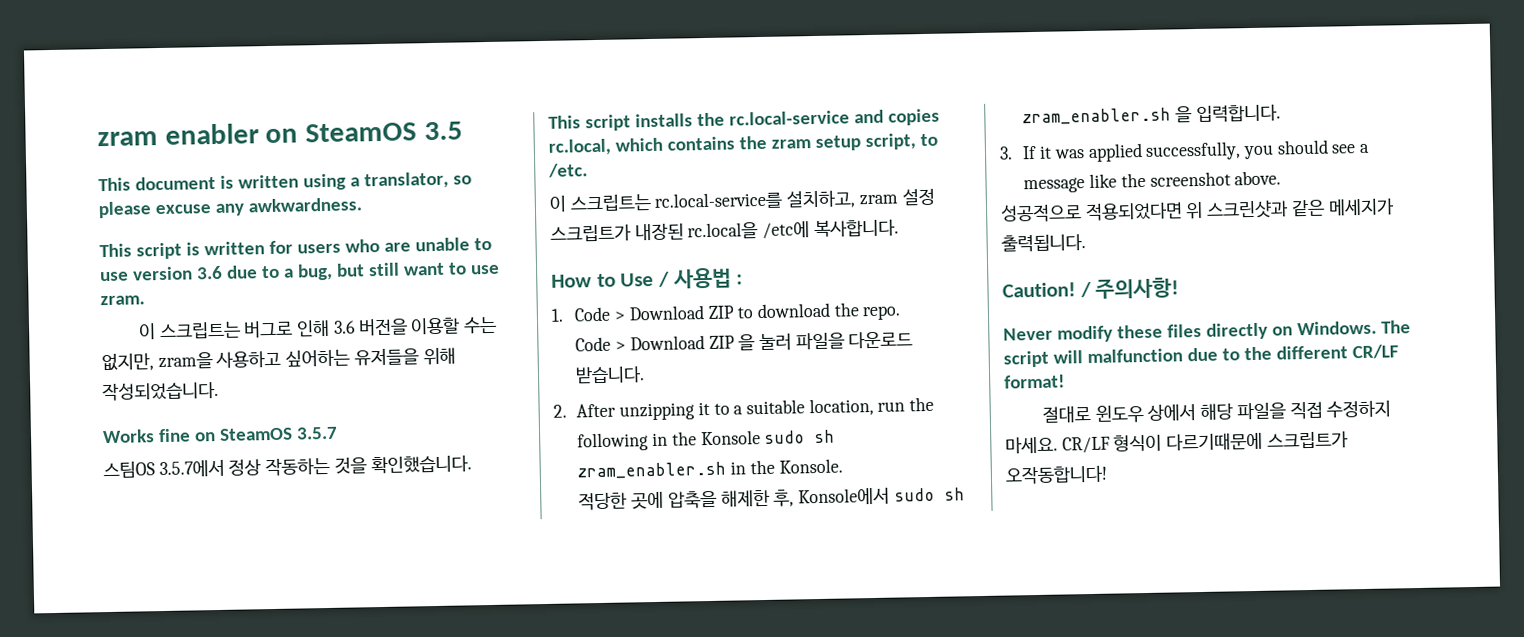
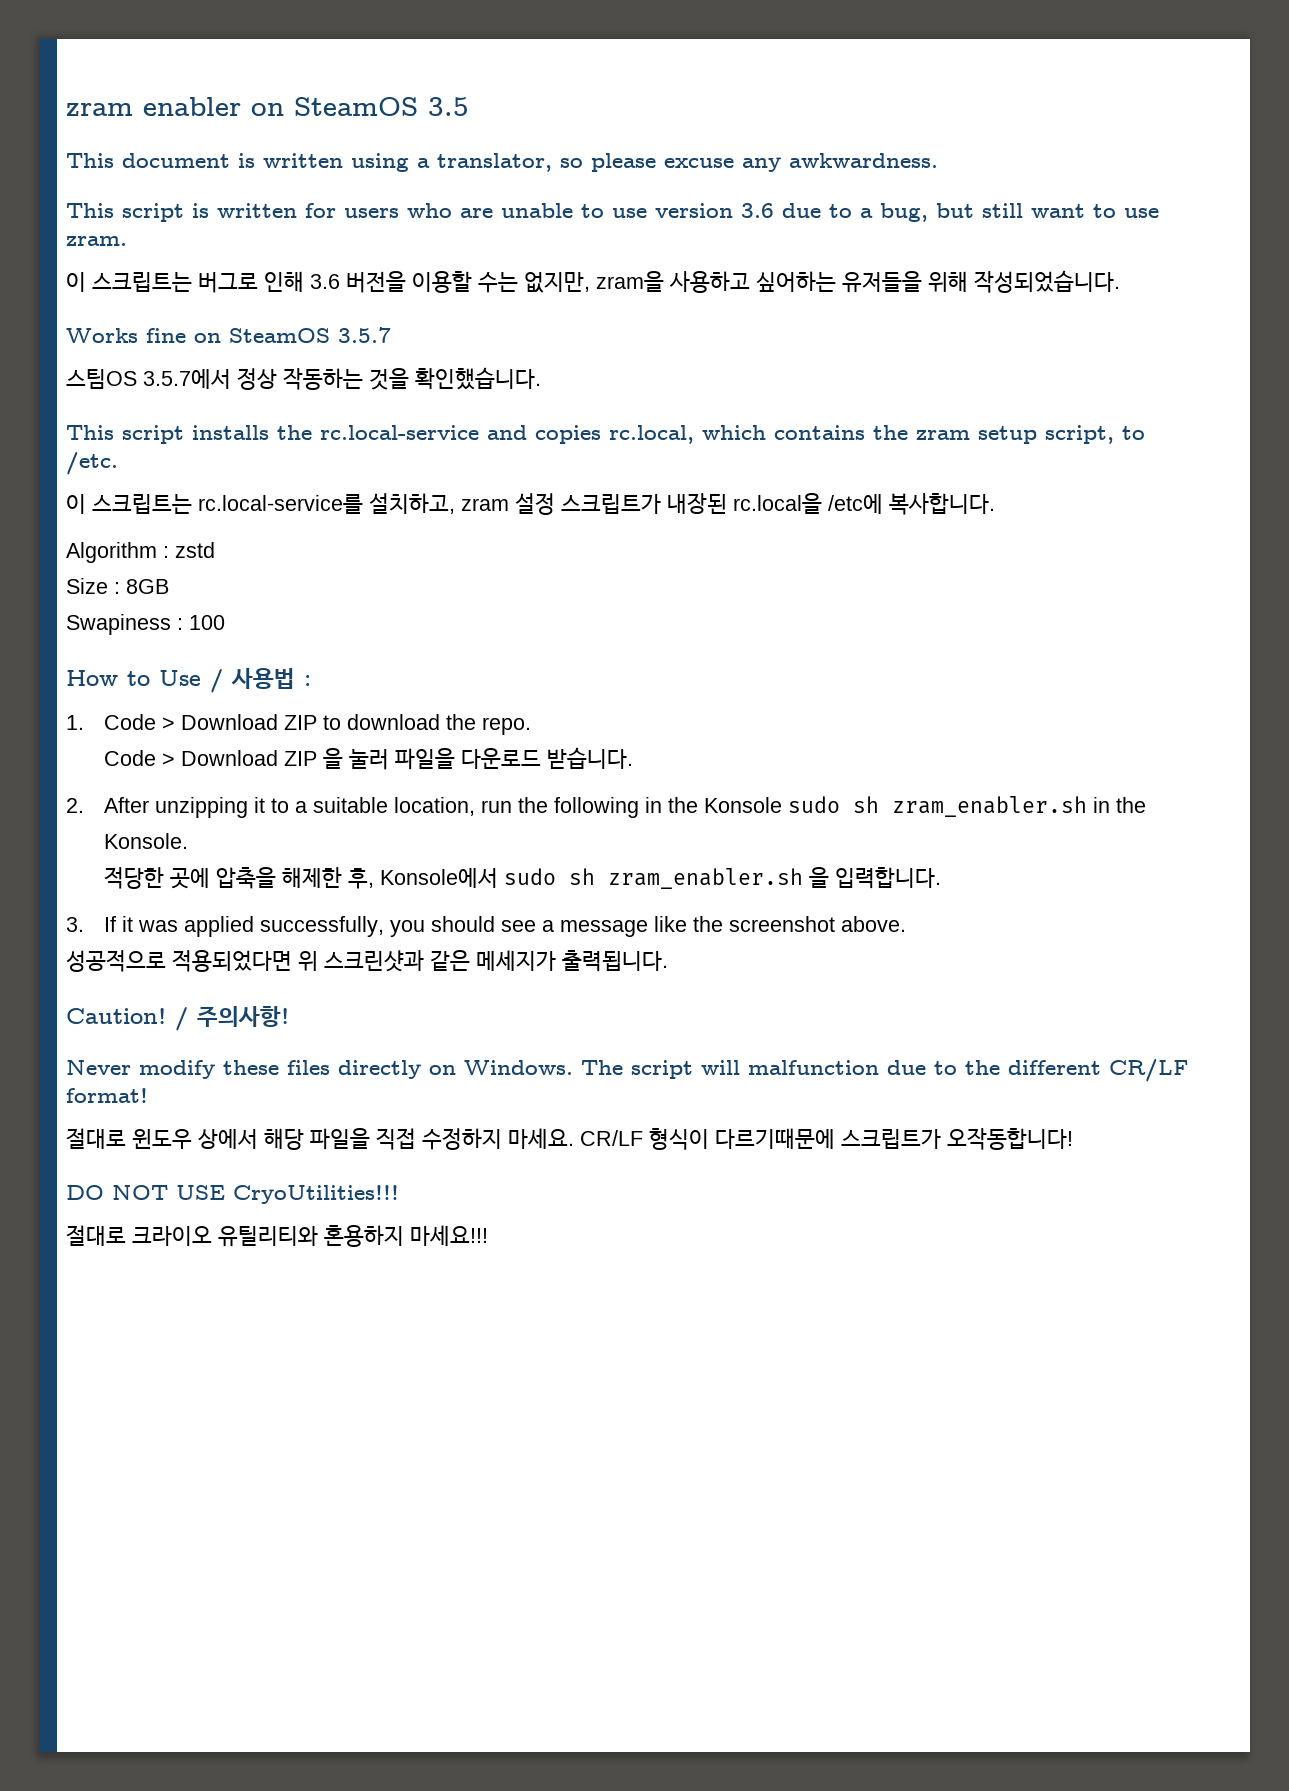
(899, 228) none -> [66,542,215,563] [66,578,169,594] [66,614,225,635] // Algorithm : zstd // Size : 8GB // Swapiness : 100
(1108, 474) none -> [66,1185,399,1204] [66,1225,488,1247] // DO NOT USE CryoUtilities!!! // 절대로 크라이오 유틸리티와 혼용하지 마세요!!!

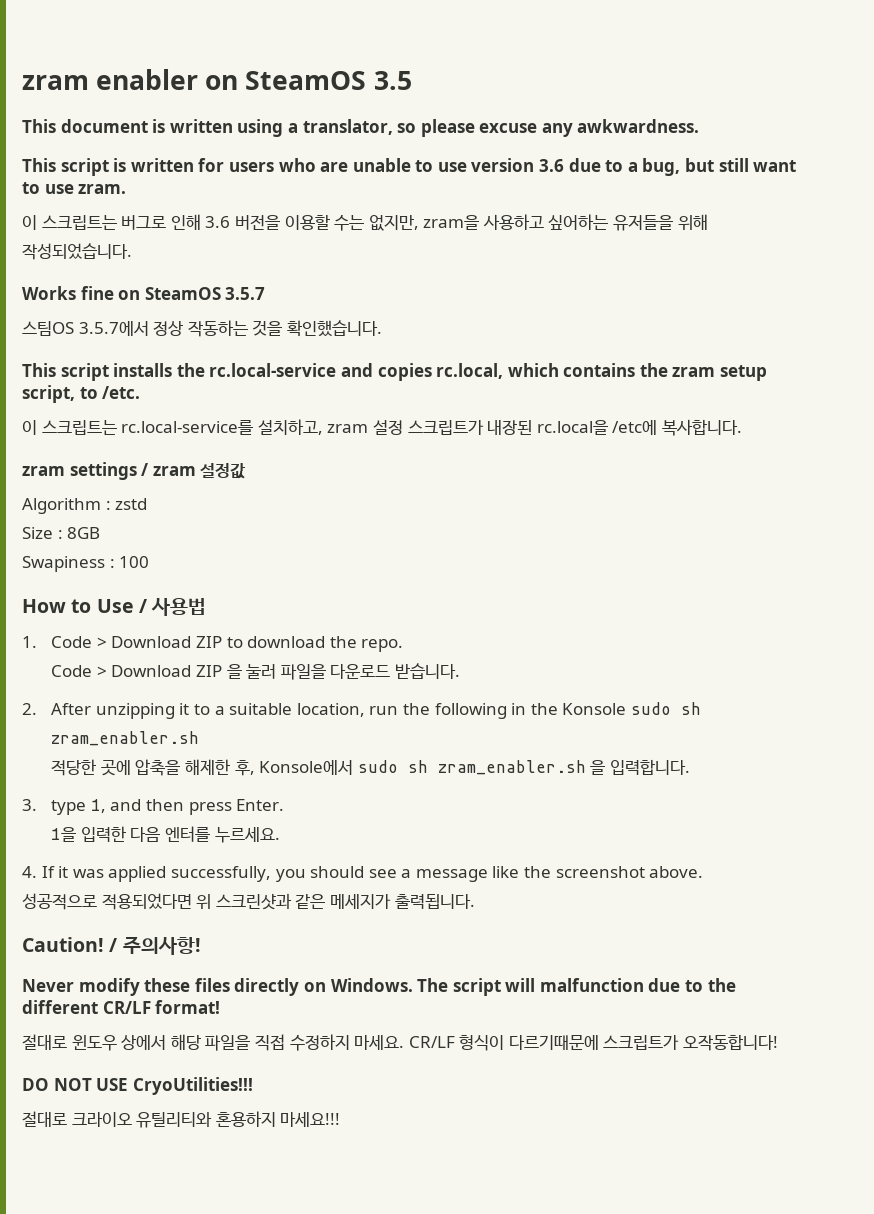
(995, 504) none -> [22,462,247,480] // zram settings / zram 설정값
[304,675,311,686] : -> (207, 607) none
[1093,797,1147,813] [104,833,189,849] in the Konsole. -> (200, 738) none
(84, 924) none -> [51,799,285,815] [51,826,280,843] [22,866,37,878] type 1, and then press Enter. // 1을 입력한 다음 엔터를 누르세요. // 4.

